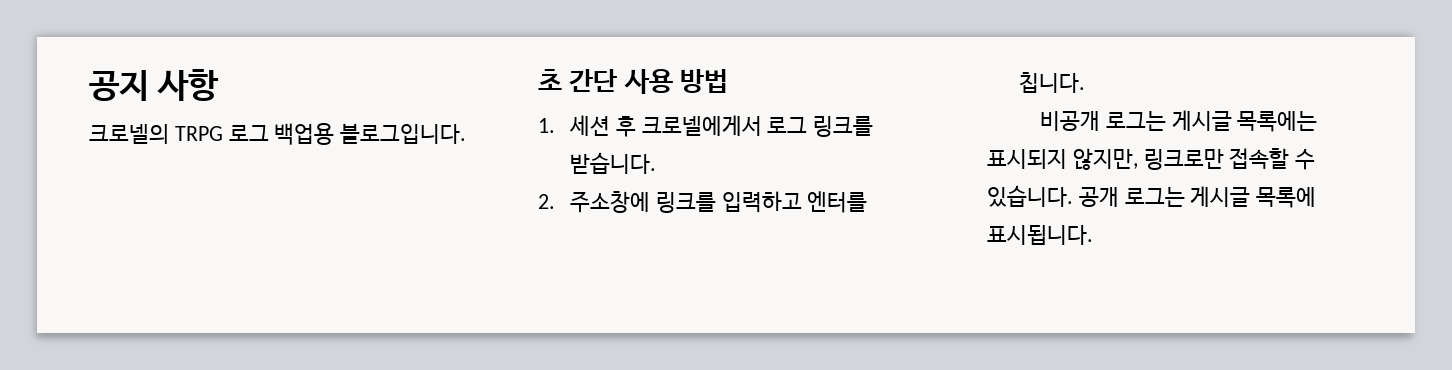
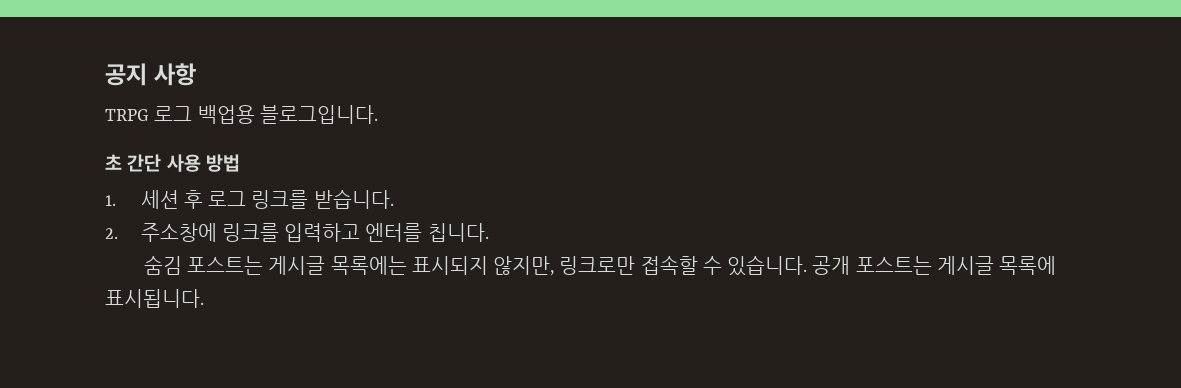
[89,124,169,144] 크로넬의 -> (196, 74) none
[641,115,762,136] 크로넬에게서 -> (203, 199) none
[1039,111,1166,131] 비공개 로그는 -> [143,255,264,275] 숨김 포스트는
[1124,187,1185,207] 로그는 -> [855,256,932,275] 포스트는

